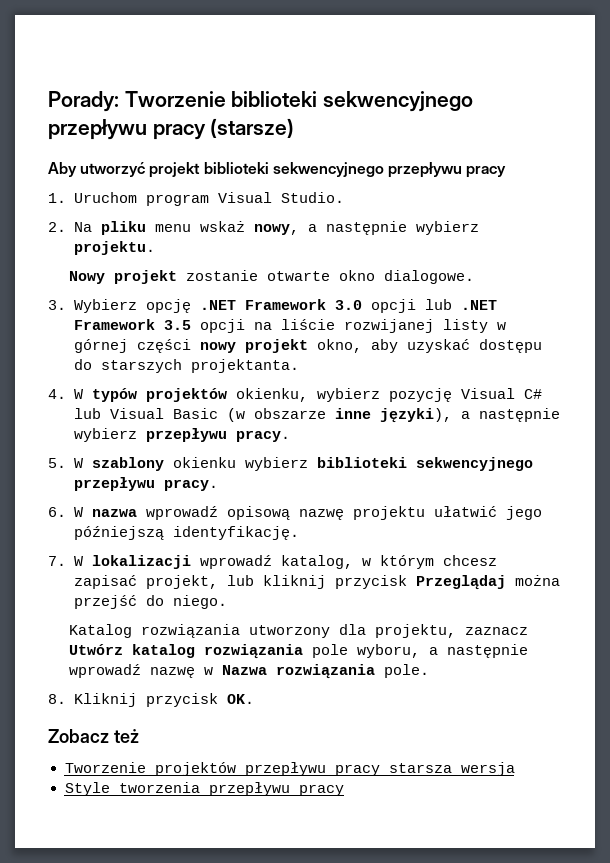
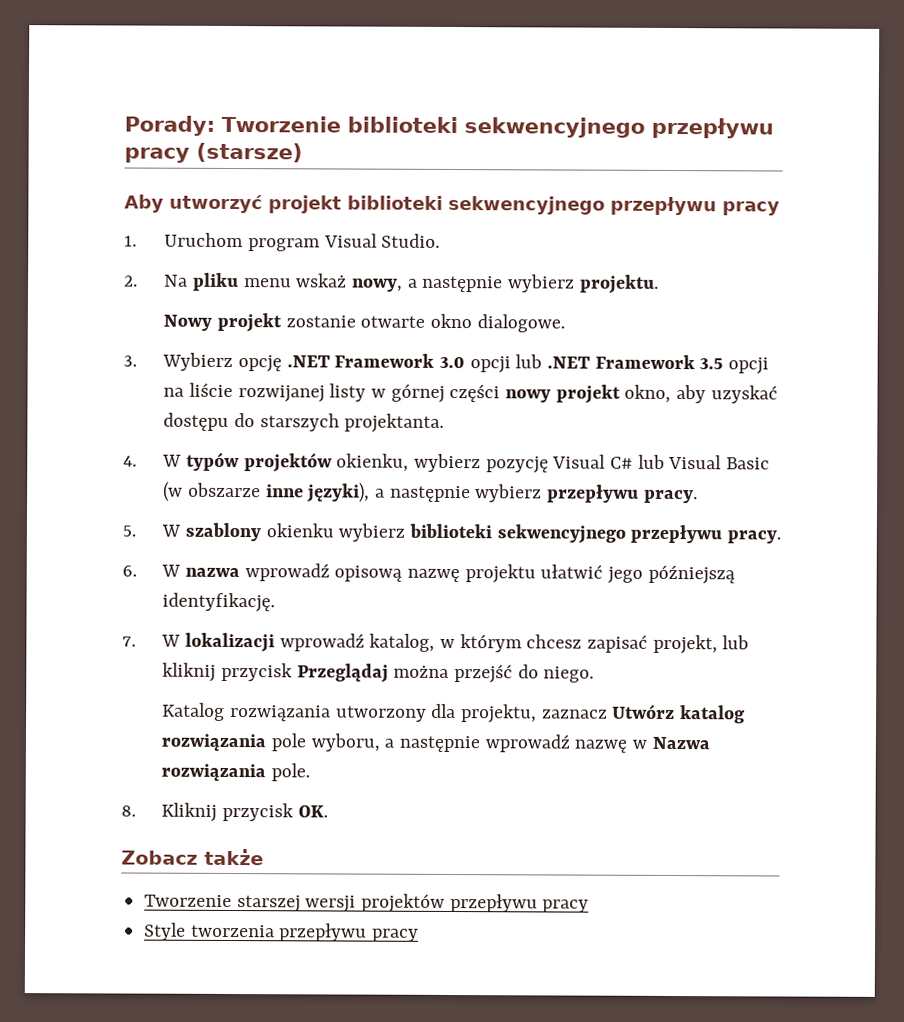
[113,729,139,743] [64,762,146,773] też // Tworzenie -> [204,848,264,866] [144,894,357,913] także // Tworzenie starszej wersji
[388,762,515,776] starsza wersja -> (590, 906) none

